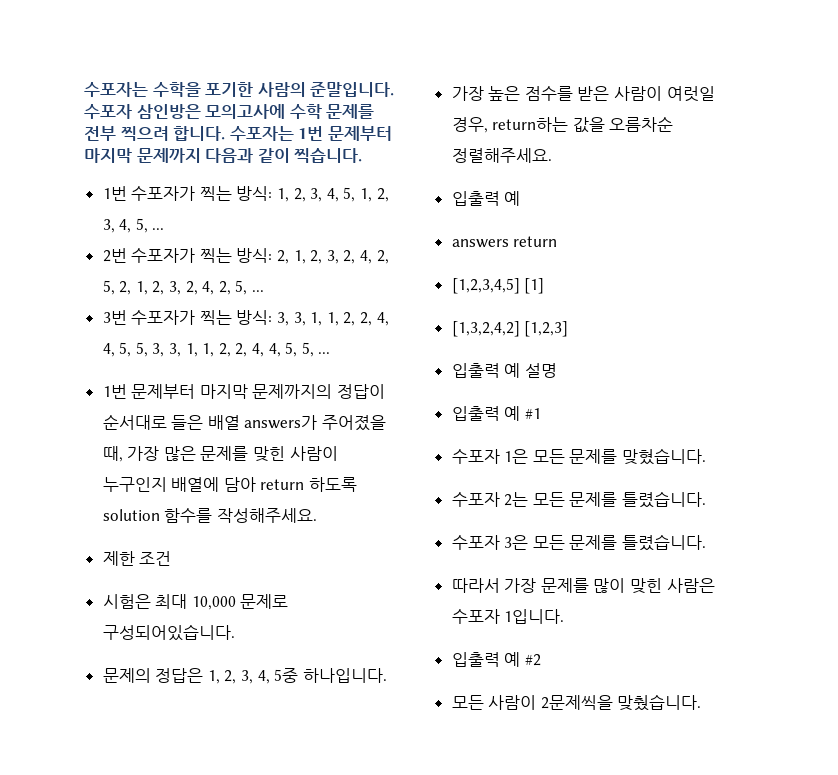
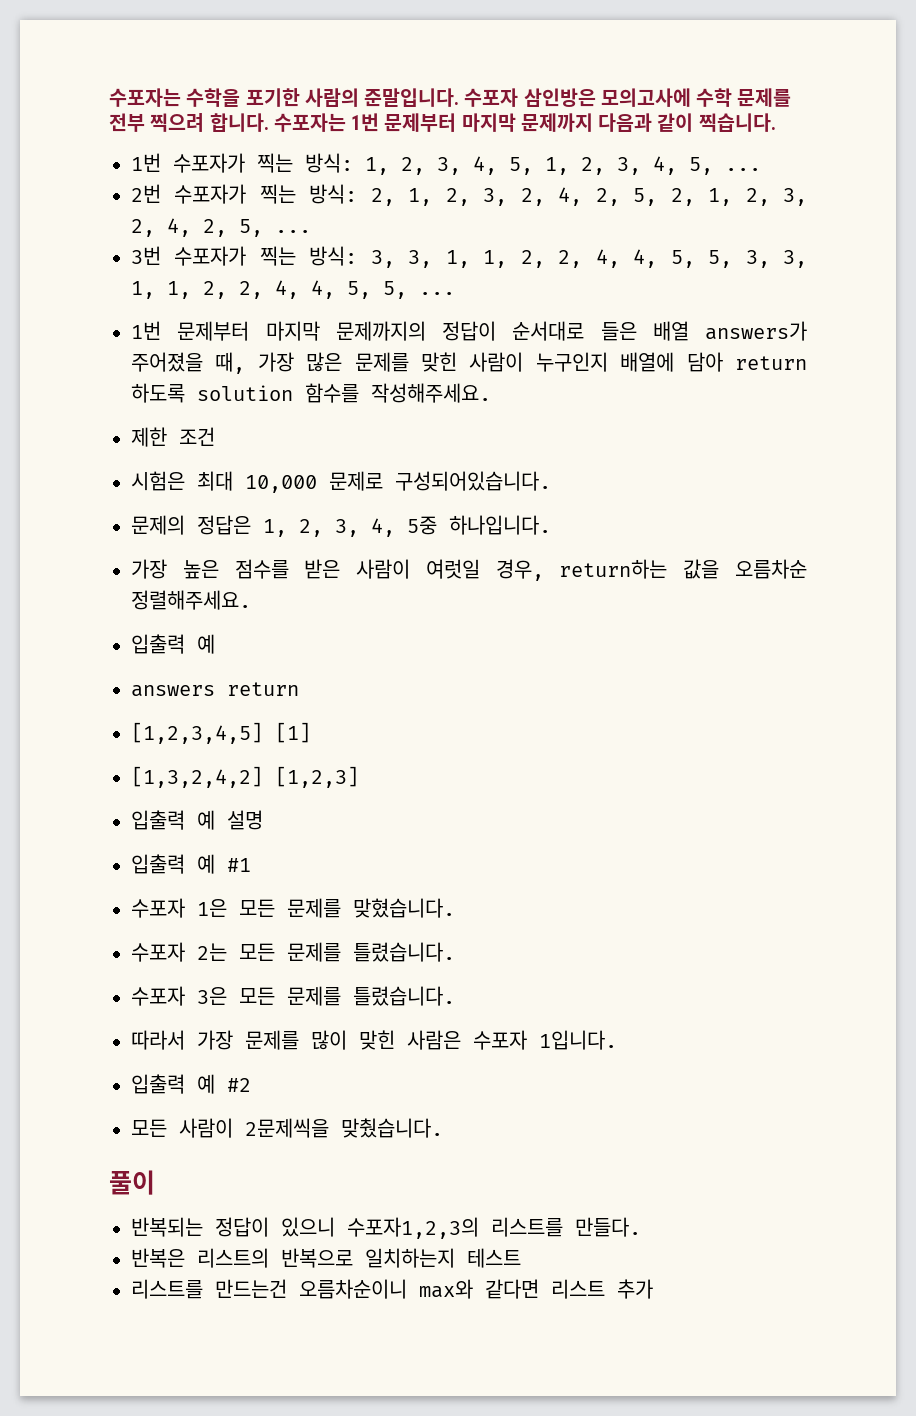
(702, 702) none -> [109,1170,155,1195] [131,1217,641,1239] [131,1248,521,1268] [131,1279,653,1299] // 풀이 // 반복되는 정답이 있으니 수포자1,2,3의 리스트를 만들다. // 반복은 리스트의 반복으로 일치하는지 테스트 // 리스트를 만드는건 오름차순이니 max와 같다면 리스트 추가

